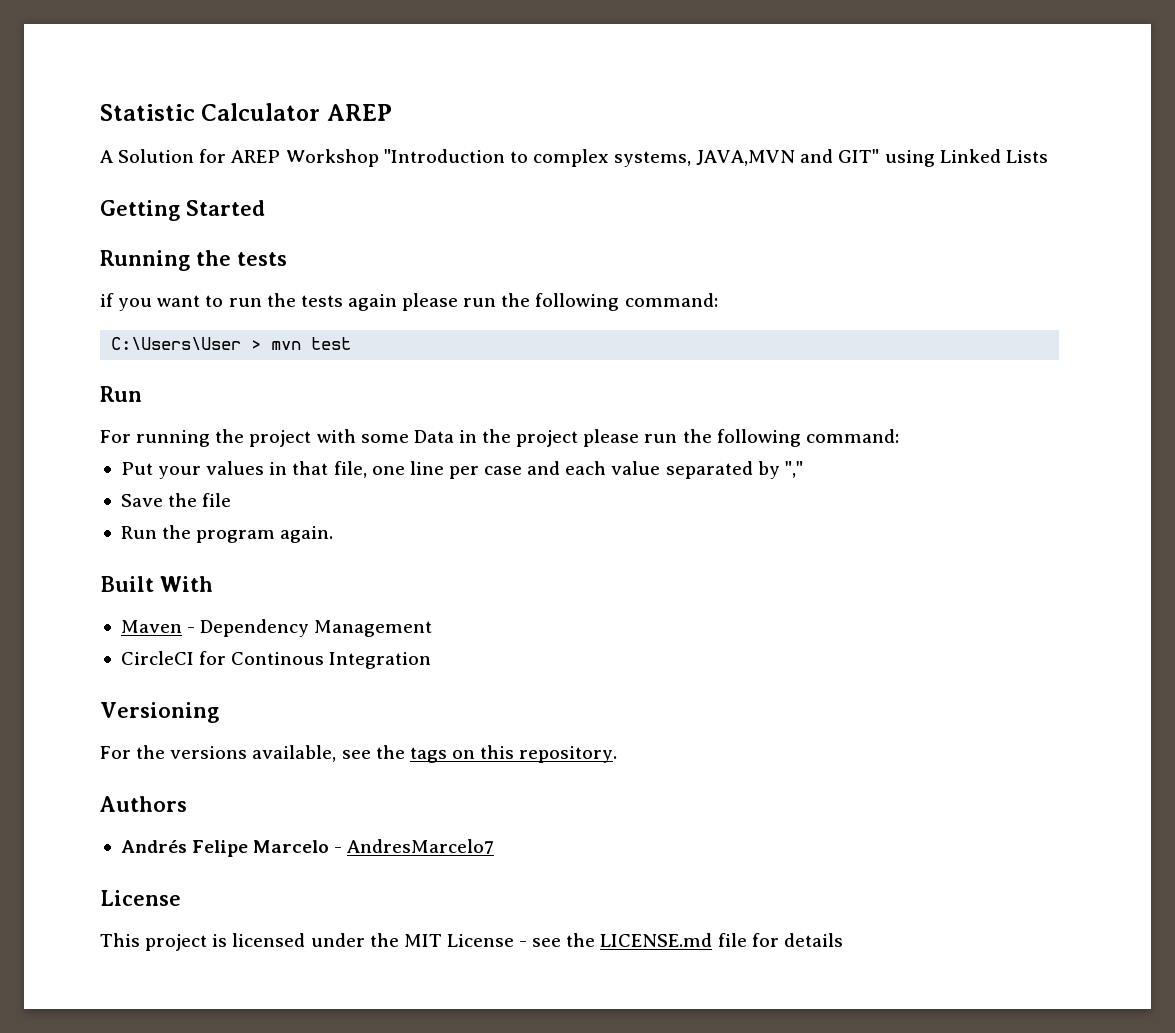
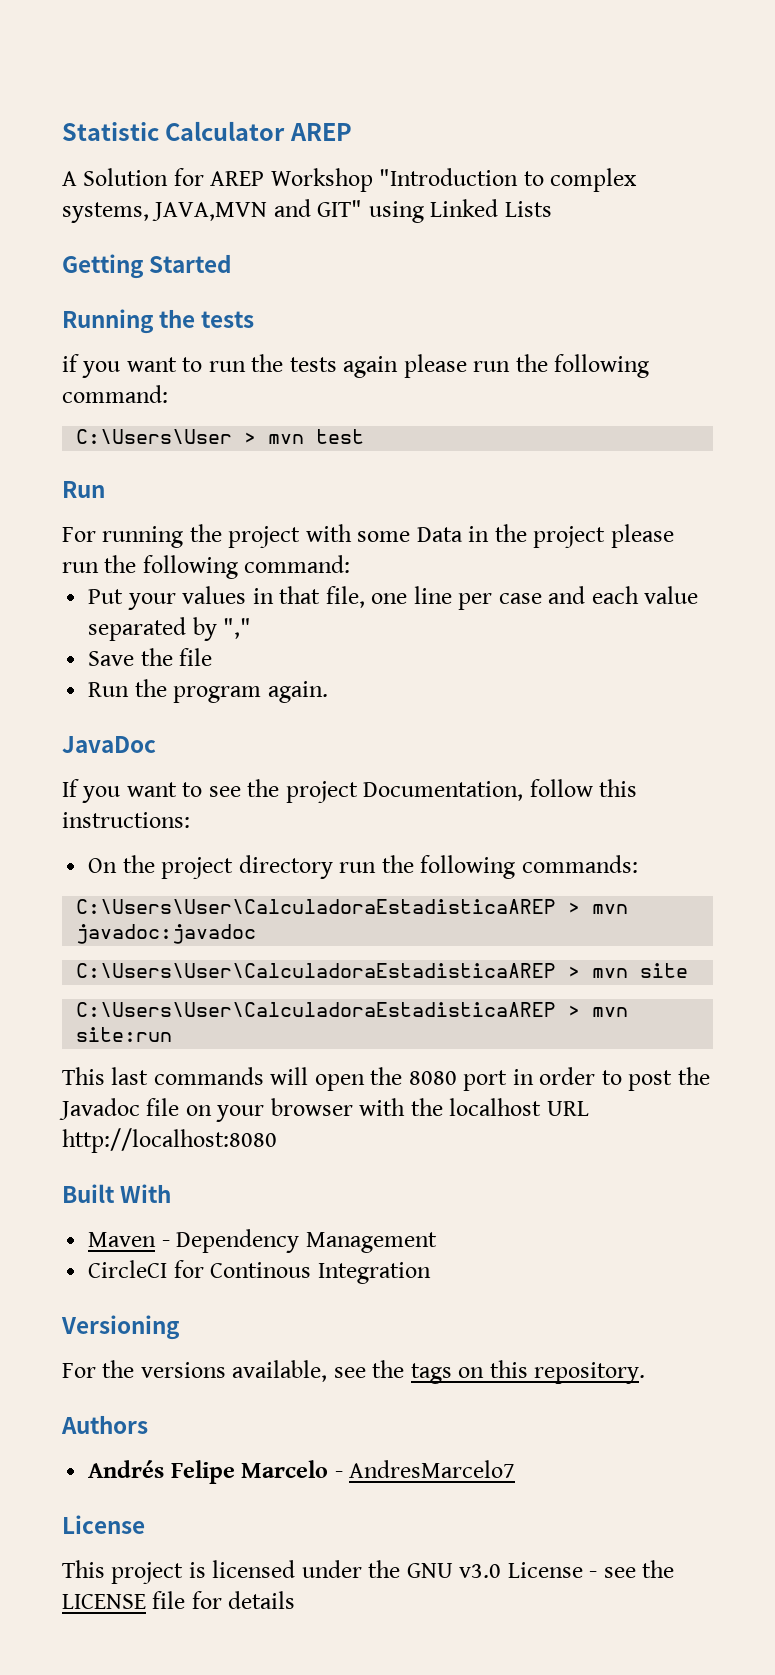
(334, 534) none -> [62,736,156,753] [62,779,638,803] [62,812,190,828] [88,855,638,879] [76,899,629,914] [76,924,257,944] [76,963,689,978] [76,1002,629,1017] [76,1027,173,1042] [62,1067,710,1091] [59,1098,589,1122] [62,1128,277,1153] // JavaDoc // If you want to see the project Documentation, follow this instructions: // On the project directory run the following commands: // C:\Users\User\CalculadoraEstadisticaAREP > mvn javadoc:javadoc // C:\Users\User\CalculadoraEstadisticaAREP > mvn site // C:\Users\User\CalculadoraEstadisticaAREP > mvn site:run // This last commands will open the 8080 port in order to post the Javadoc file on your browser with the localhost URL http://localhost:8080
[403,934,442,947] MIT -> [406,1563,502,1578] GNU v3.0
[600,933,713,947] LICENSE.md -> [62,1594,146,1609] LICENSE

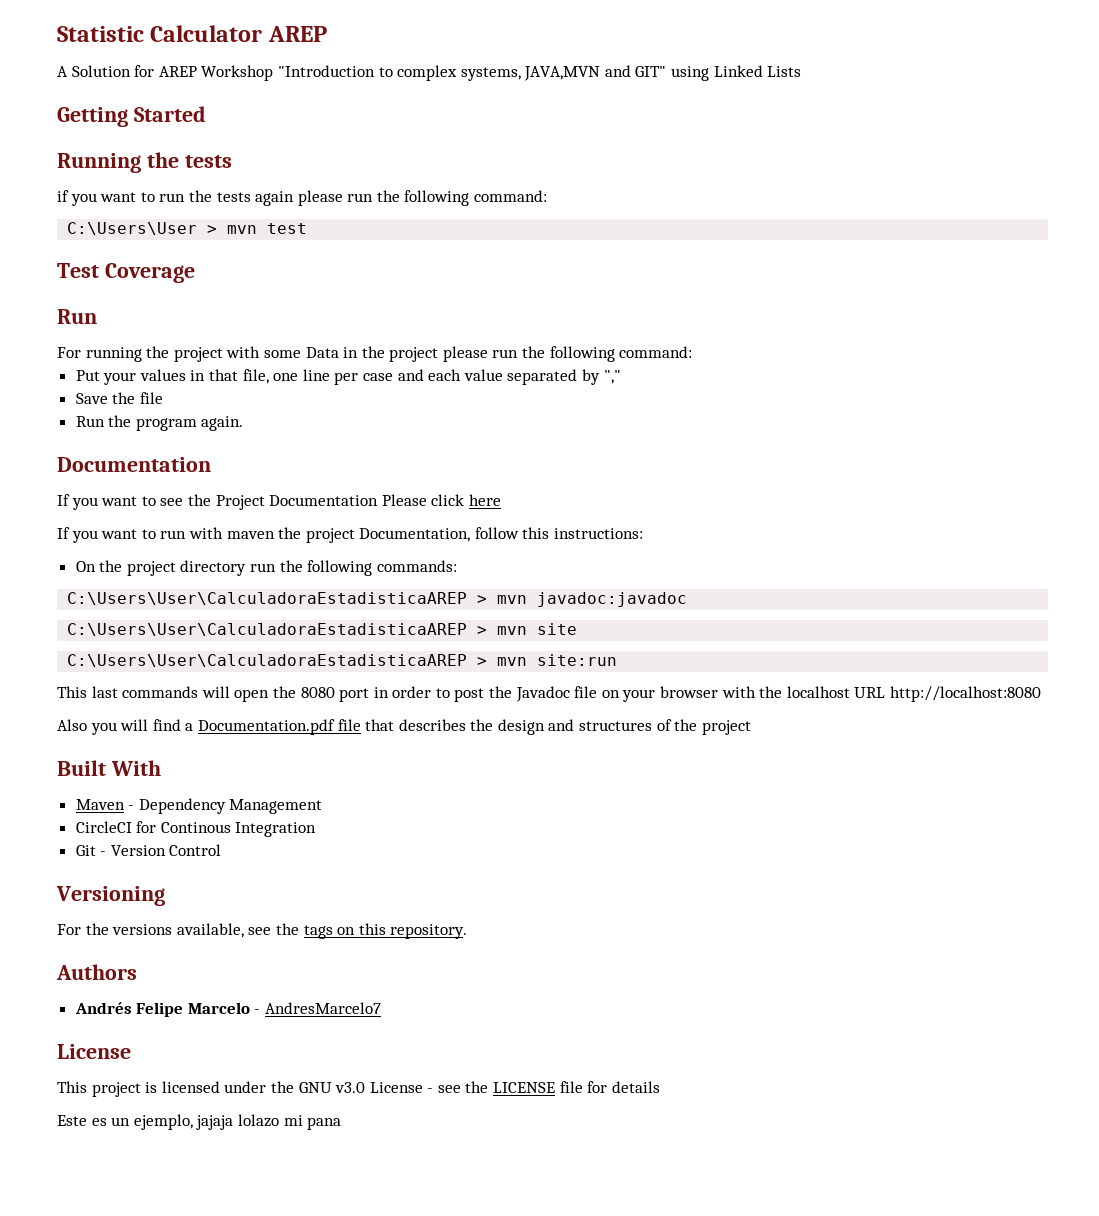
(365, 436) none -> [57,263,195,283] // Test Coverage
[62,736,156,753] JavaDoc -> [57,457,211,472] Documentation
(280, 788) none -> [215,494,501,510] [57,527,302,543] Project Documentation Please click here // If you want to run with maven the
(277, 1140) none -> [57,719,751,735] // Also you will find a Documentation.pdf file that describes the design and structures of the project
(431, 1273) none -> [75,844,222,856] // Git - Version Control
(296, 1600) none -> [57,1114,342,1130] // Este es un ejemplo, jajaja lolazo mi pana

